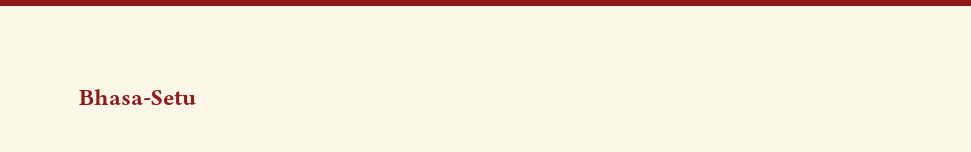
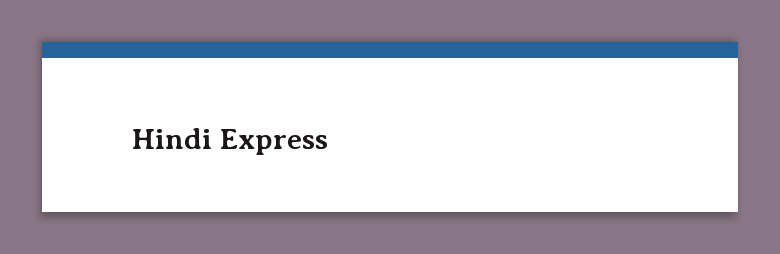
[79,89,196,105] Bhasa-Setu -> [132,128,328,155] Hindi Express

